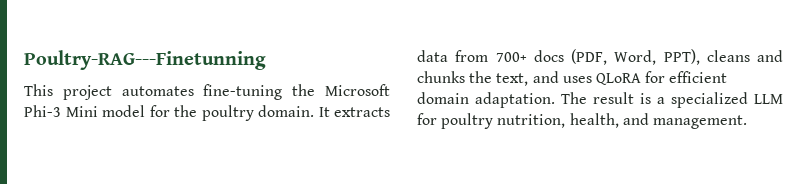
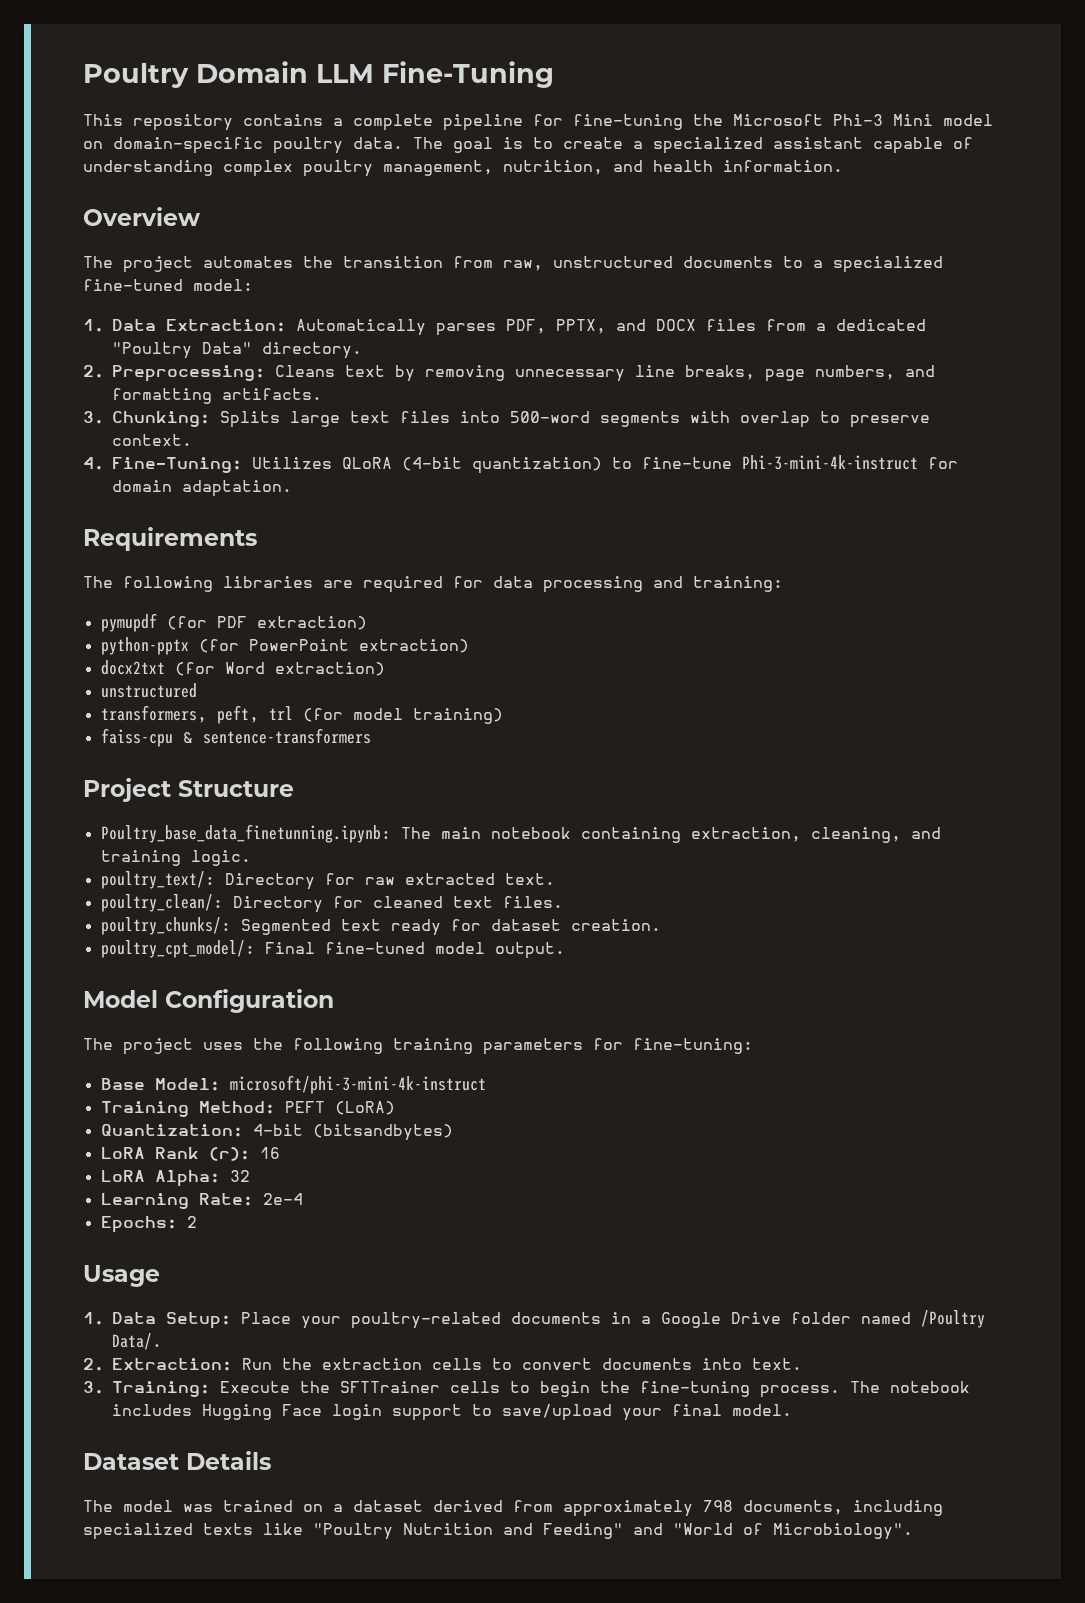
[24,50,266,70] [24,84,194,100] Poultry-RAG---Finetunning // This project automates -> [83,61,554,88] [83,114,563,131] Poultry Domain LLM Fine-Tuning // This repository contains a complete pipeline for
[149,105,390,121] [417,49,783,65] [417,71,728,86] [417,92,783,108] [417,113,747,129] for the poultry domain. It extracts data from 700+ docs (PDF, Word, PPT), cleans and chunks the text, and uses QLoRA for efficient domain adaptation. The result is a specialized LLM for poultry nutrition, health, and management. -> [83,137,973,154] [83,160,843,177] [83,207,200,226] [83,256,943,273] [83,279,253,291] [83,319,926,336] [112,342,362,359] [83,365,935,382] [112,388,322,404] [83,411,930,428] [112,434,192,446] [83,455,958,474] [112,480,292,497] [83,527,257,551] [83,576,783,593] [100,613,367,632] [100,637,469,655] [100,660,385,676] [100,683,197,698] [100,705,503,724] [100,728,371,747] [83,778,294,802] [100,824,941,843] [100,850,251,866] [100,871,555,890] [100,894,563,913] [100,917,661,936] [100,940,565,959] [83,989,334,1013] [83,1038,753,1055] [100,1075,486,1094] [100,1101,395,1117] [100,1124,453,1141] [100,1147,280,1161] [100,1170,250,1187] [100,1193,303,1209] [100,1216,197,1233] [83,1265,160,1287] [83,1310,985,1329] [112,1333,162,1350] [83,1358,802,1371] [83,1381,970,1398] [112,1404,792,1421] [83,1451,271,1470] [83,1500,943,1517] [83,1523,913,1540] on domain-specific poultry data. The goal is to create a specialized assistant capable of understanding complex poultry management, nutrition, and health information. // Overview // The project automates the transition from raw, unstructured documents to a specialized fine-tuned model: // 1. Data Extraction: Automatically parses PDF, PPTX, and DOCX files from a dedicated "Poultry Data" directory. // 2. Preprocessing: Cleans text by removing unnecessary line breaks, page numbers, and formatting artifacts. // 3. Chunking: Splits large text files into 500-word segments with overlap to preserve context. // 4. Fine-Tuning: Utilizes QLoRA (4-bit quantization) to fine-tune Phi-3-mini-4k-instruct for domain adaptation. // Requirements // The following libraries are required for data processing and training: // pymupdf (for PDF extraction) // python-pptx (for PowerPoint extraction) // docx2txt (for Word extraction) // unstructured // transformers, peft, trl (for model training) // faiss-cpu & sentence-transformers // Project Structure // Poultry_base_data_finetunning.ipynb: The main notebook containing extraction, cleaning, and training logic. // poultry_text/: Directory for raw extracted text. // poultry_clean/: Directory for cleaned text files. // poultry_chunks/: Segmented text ready for dataset creation. // poultry_cpt_model/: Final fine-tuned model output. // Model Configuration // The project uses the following training parameters for fine-tuning: // Base Model: microsoft/phi-3-mini-4k-instruct // Training Method: PEFT (LoRA) // Quantization: 4-bit (bitsandbytes) // LoRA Rank (r): 16 // LoRA Alpha: 32 // Learning Rate: 2e-4 // Epochs: 2 // Usage // 1. Data Setup: Place your poultry-related documents in a Google Drive folder named /Poultry Data/. // 2. Extraction: Run the extraction cells to convert documents into text. // 3. Training: Execute the SFTTrainer cells to begin the fine-tuning process. The notebook includes Hugging Face login support to save/upload your final model. // Dataset Details // The model was trained on a dataset derived from approximately 798 documents, including specialized texts like "Poultry Nutrition and Feeding" and "World of Microbiology".

